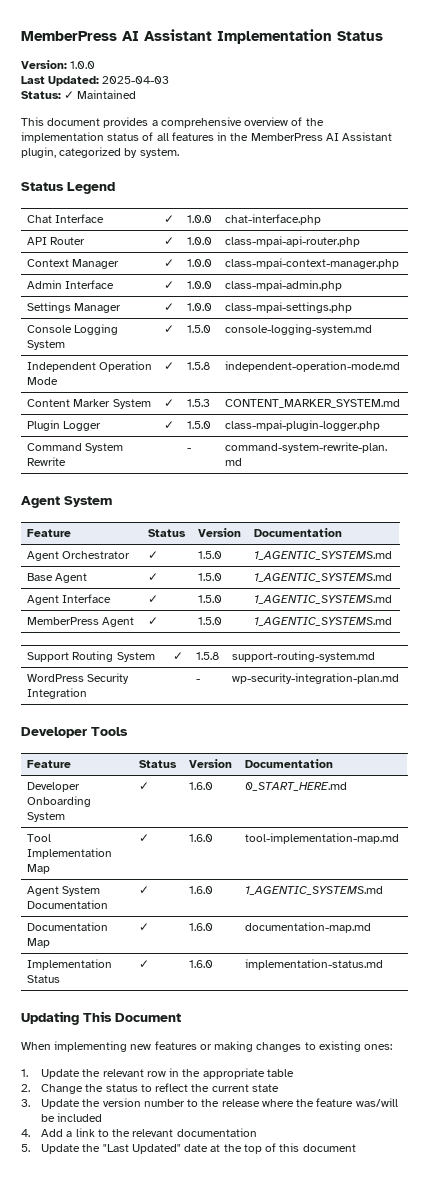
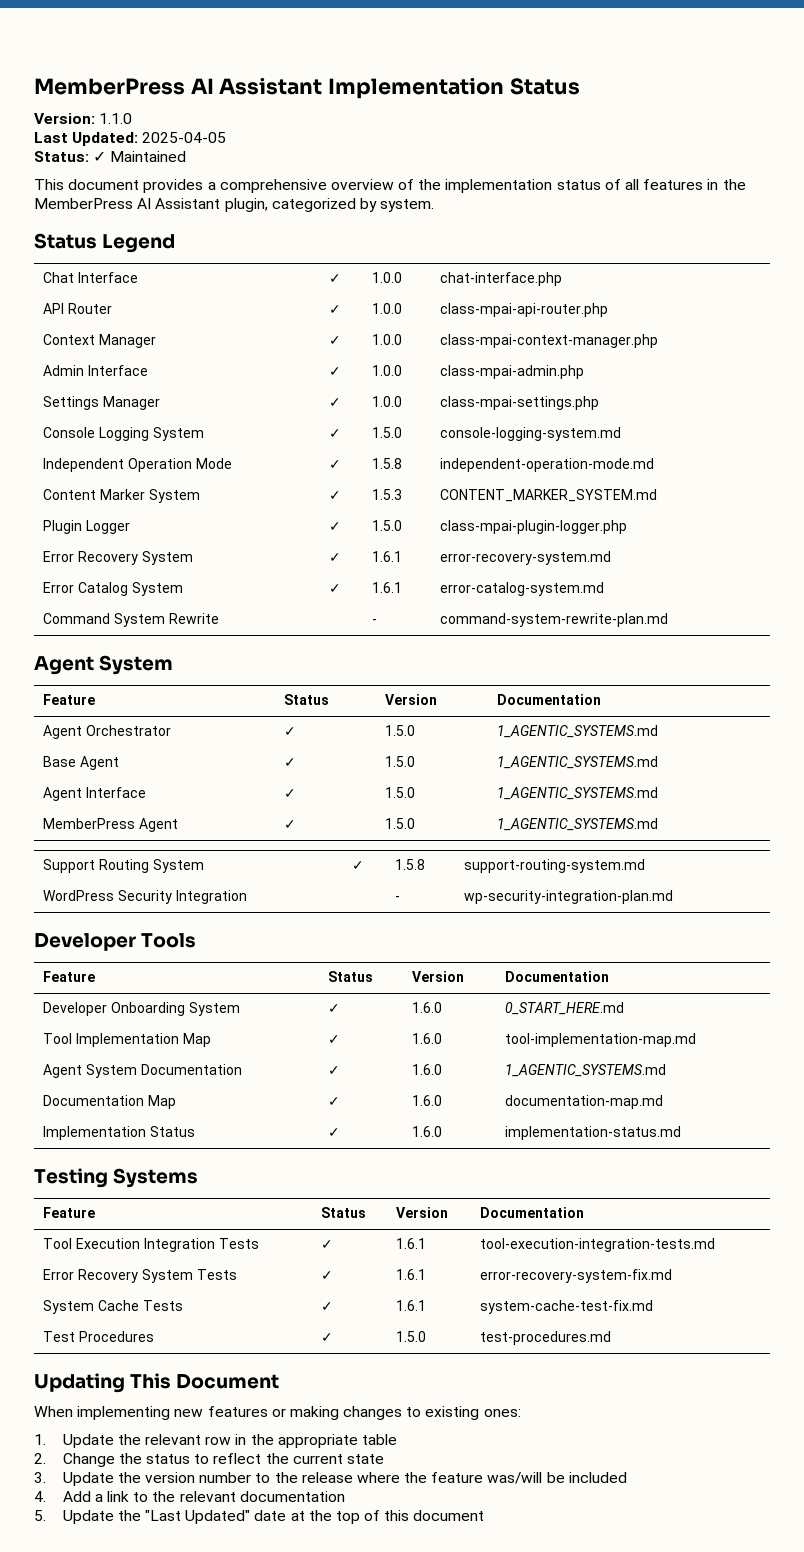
[70,61,96,69] 1.0.0 -> [99,113,133,124] 1.1.0
[102,76,170,84] 2025-04-03 -> [142,132,227,143] 2025-04-05
(381, 425) none -> [43,551,194,565] [329,553,342,562] [372,551,403,562] [440,551,612,565] [43,582,184,596] [329,584,342,593] [372,582,403,593] [440,582,605,596] // Error Recovery System | ✓ | 1.6.1 | error-recovery-system.md // Error Catalog System | ✓ | 1.6.1 | error-catalog-system.md
(384, 964) none -> [34,1168,199,1188] [43,1207,96,1218] [321,1207,367,1218] [396,1207,449,1218] [480,1207,585,1218] [43,1238,259,1252] [321,1240,334,1249] [396,1238,427,1249] [480,1238,716,1252] [43,1269,237,1283] [321,1271,334,1280] [396,1269,427,1280] [480,1269,673,1283] [43,1300,184,1314] [321,1302,334,1311] [396,1300,427,1311] [480,1300,654,1314] [43,1331,155,1342] [321,1333,334,1342] [396,1331,427,1342] [480,1331,612,1345] // Testing Systems // Feature | Status | Version | Documentation // Tool Execution Integration Tests | ✓ | 1.6.1 | tool-execution-integration-tests.md // Error Recovery System Tests | ✓ | 1.6.1 | error-recovery-system-fix.md // System Cache Tests | ✓ | 1.6.1 | system-cache-test-fix.md // Test Procedures | ✓ | 1.5.0 | test-procedures.md

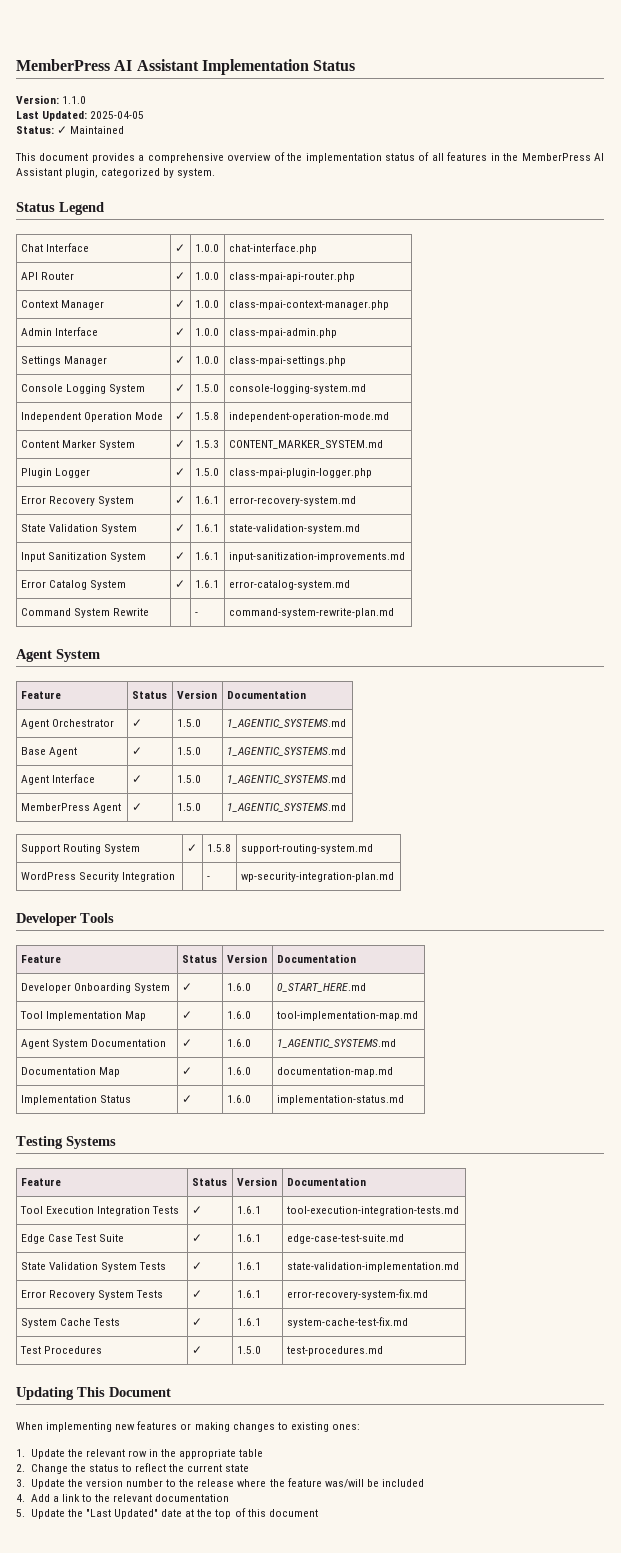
(612, 558) none -> [20,524,137,534] [174,524,185,532] [194,524,219,532] [228,524,360,534] [20,552,146,562] [174,552,185,560] [194,552,219,560] [228,552,405,562] // State Validation System | ✓ | 1.6.1 | state-validation-system.md // Input Sanitization System | ✓ | 1.6.1 | input-sanitization-improvements.md
(716, 1245) none -> [20,1234,124,1244] [191,1234,202,1242] [236,1234,261,1242] [286,1234,404,1244] [20,1262,166,1272] [191,1262,202,1270] [236,1262,261,1270] [286,1262,459,1272] // Edge Case Test Suite | ✓ | 1.6.1 | edge-case-test-suite.md // State Validation System Tests | ✓ | 1.6.1 | state-validation-implementation.md

